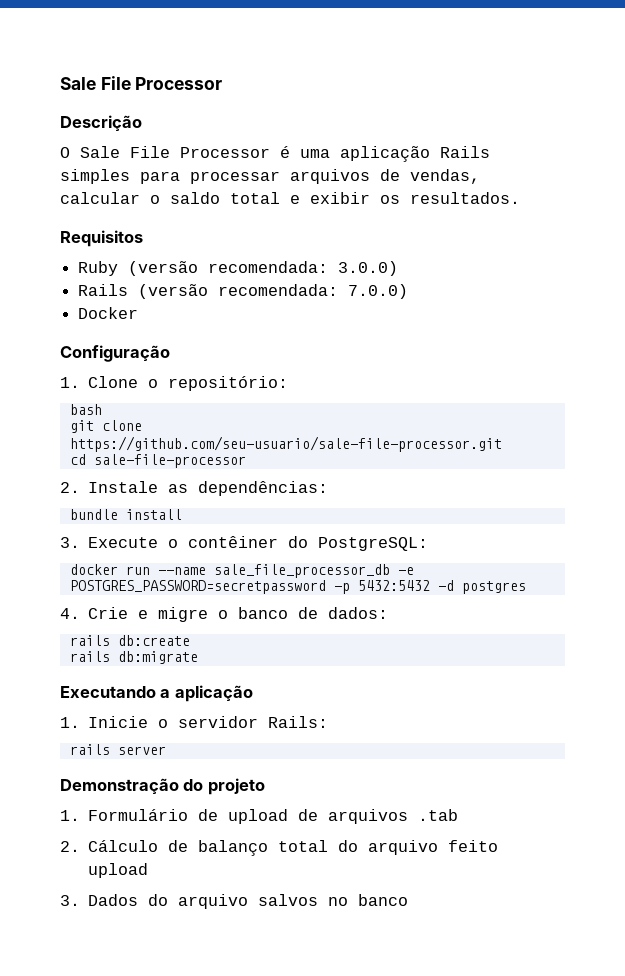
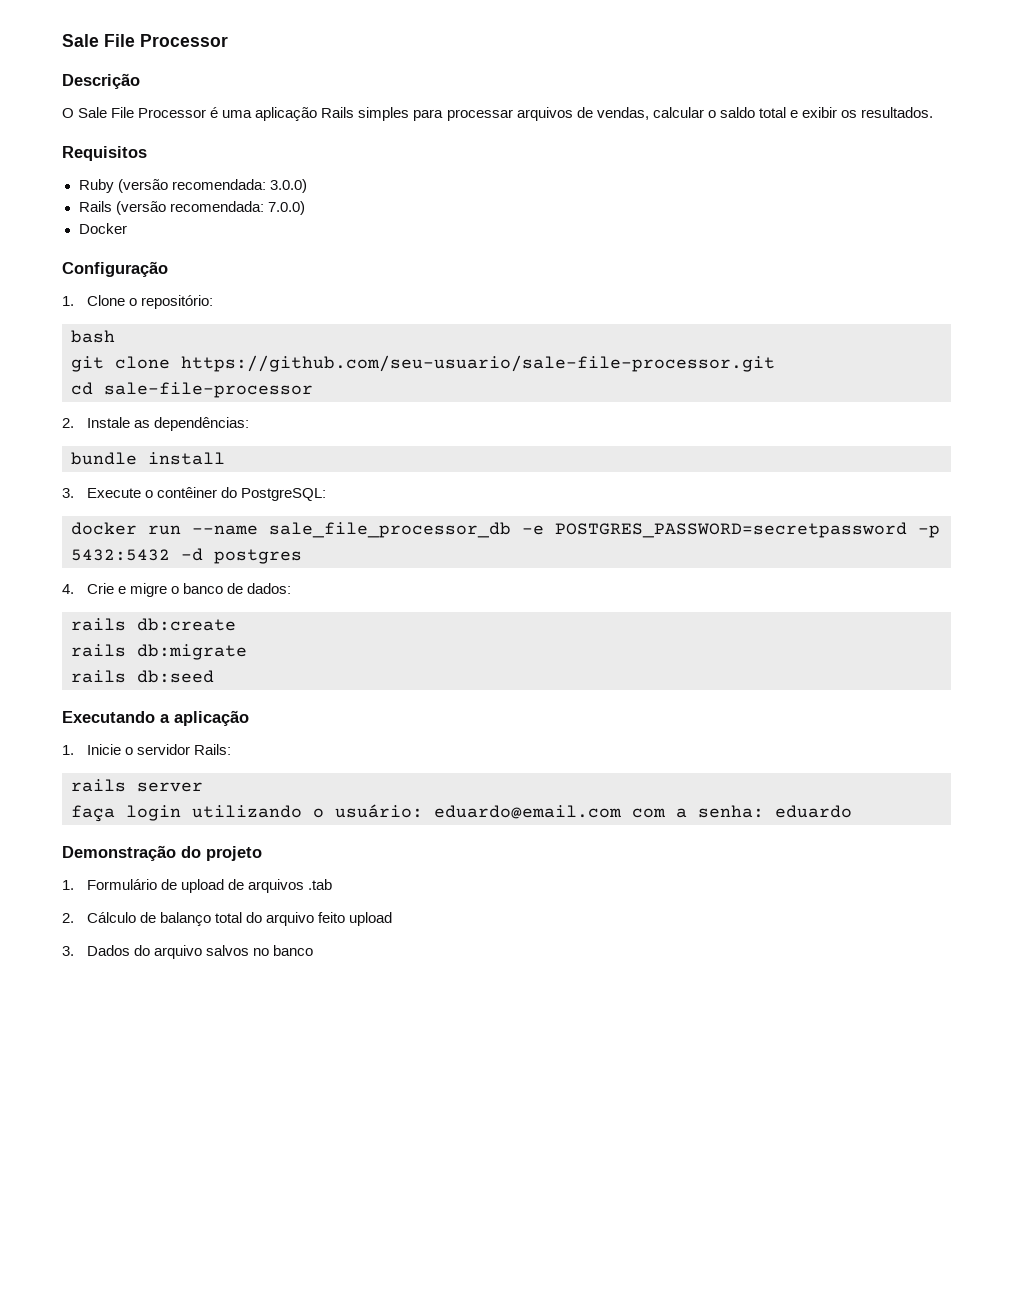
(198, 657) none -> [71,670,214,683] // rails db:seed
(166, 750) none -> [71,804,852,822] // faça login utilizando o usuário: eduardo@email.com com a senha: eduardo

